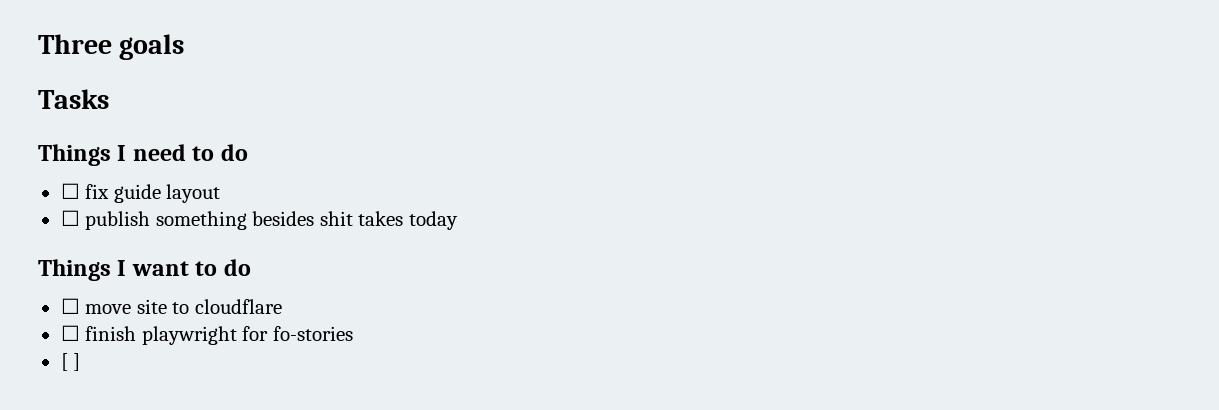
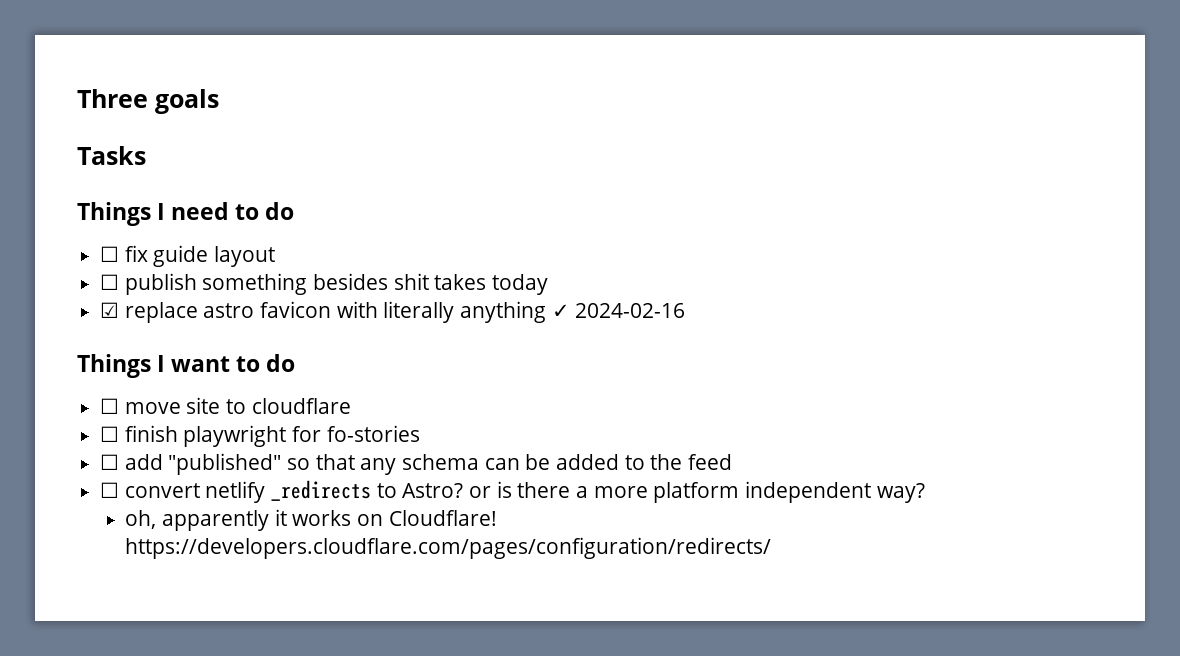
(458, 220) none -> [100,301,686,323] // ☑ replace astro favicon with literally anything ✓ 2024-02-16
[60,353,81,371] [ ] -> [100,453,733,475] [100,480,925,503] [125,509,497,531] [125,537,772,559] ☐ add "published" so that any schema can be added to the feed // ☐ convert netlify _redirects to Astro? or is there a more platform independent way? // oh, apparently it works on Cloudflare! https://developers.cloudflare.com/pages/configuration/redirects/

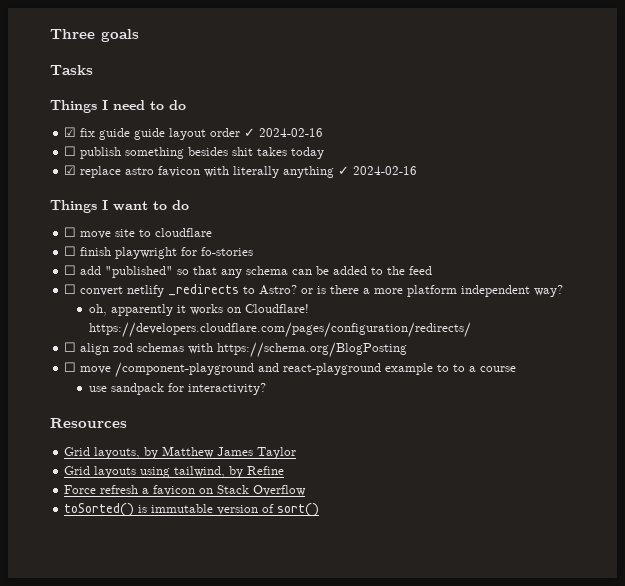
[100,246,120,262] ☐ -> [64,127,77,137] ☑
(209, 256) none -> [134,128,166,140] guide
(276, 256) none -> [210,128,324,137] order ✓ 2024-02-16
(772, 548) none -> [64,342,408,358] [64,362,517,378] [88,383,266,395] [50,418,127,428] [64,446,297,459] [64,466,285,478] [64,485,307,496] [64,503,320,517] // ☐ align zod schemas with https://schema.org/BlogPosting // ☐ move /component-playground and react-playground example to to a course // use sandpack for interactivity? // Resources // Grid layouts, by Matthew James Taylor // Grid layouts using tailwind, by Refine // Force refresh a favicon on Stack Overflow // toSorted() is immutable version of sort()

